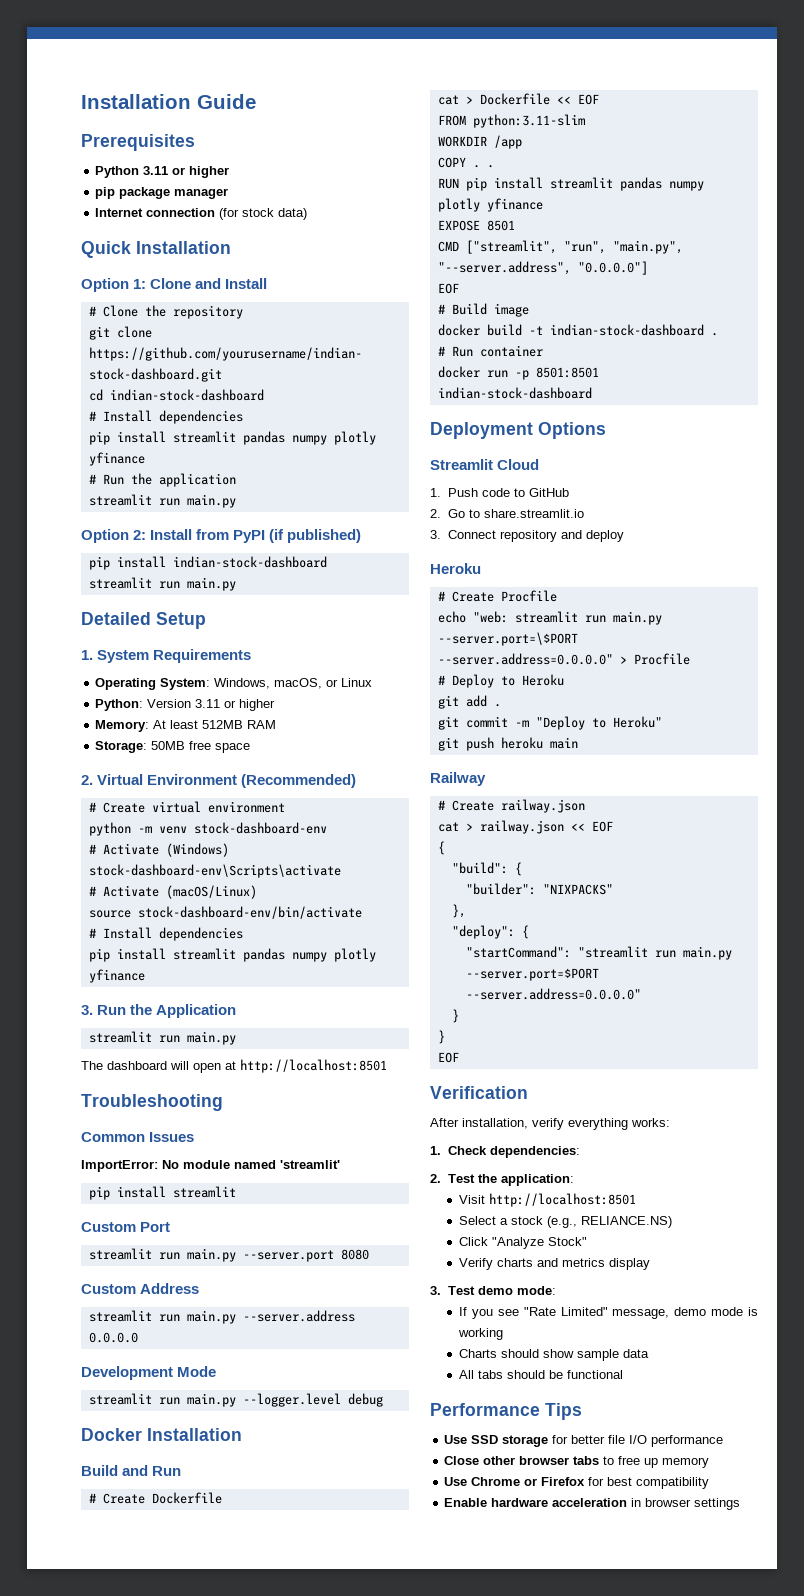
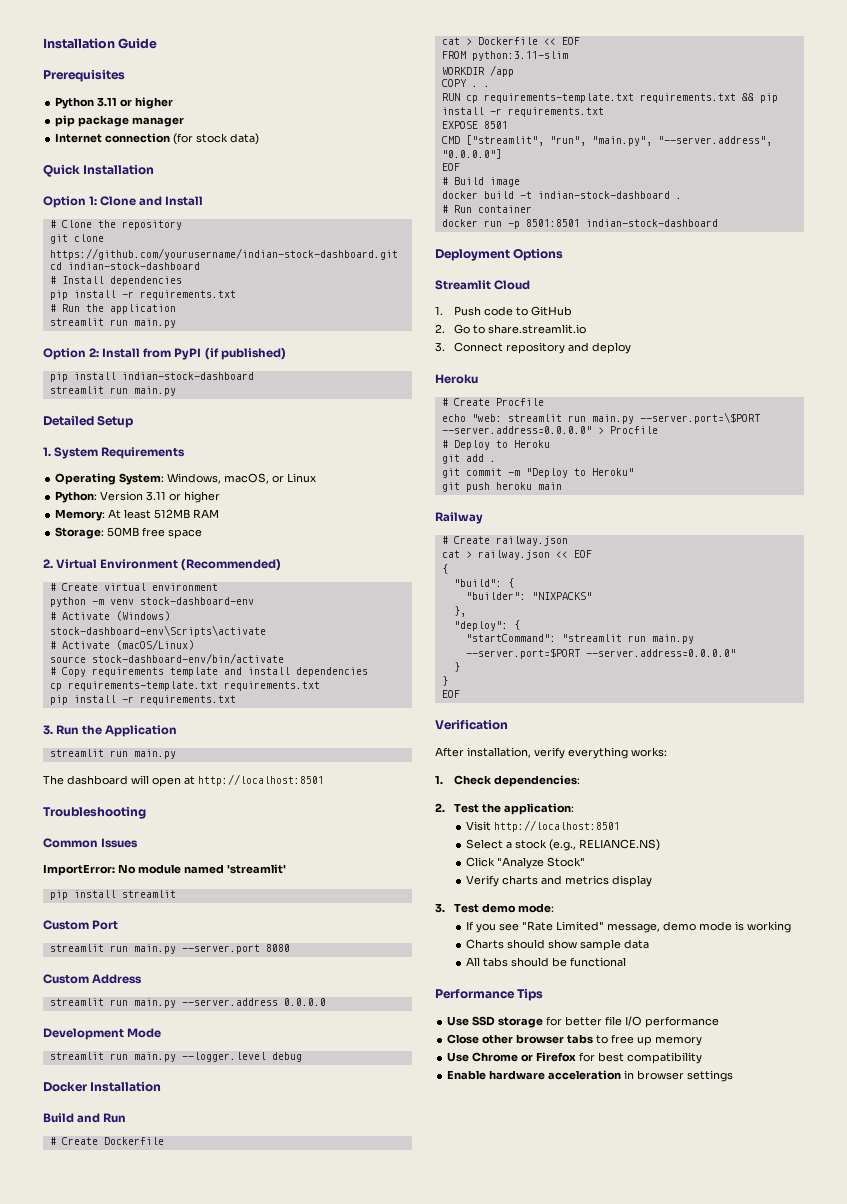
[172,431,376,445] [88,452,145,466] streamlit pandas numpy plotly yfinance -> [121,290,236,300] -r requirements.txt
[102,927,243,941] [88,948,376,962] [88,969,145,983] Install dependencies // pip install streamlit pandas numpy plotly yfinance -> [61,667,368,677] [49,681,320,691] [49,695,236,705] Copy requirements template and install dependencies // cp requirements-template.txt requirements.txt // pip install -r requirements.txt
[465,177,704,191] [437,198,543,212] pip install streamlit pandas numpy plotly yfinance -> [465,93,778,103] [441,107,604,117] cp requirements-template.txt requirements.txt && pip install -r requirements.txt

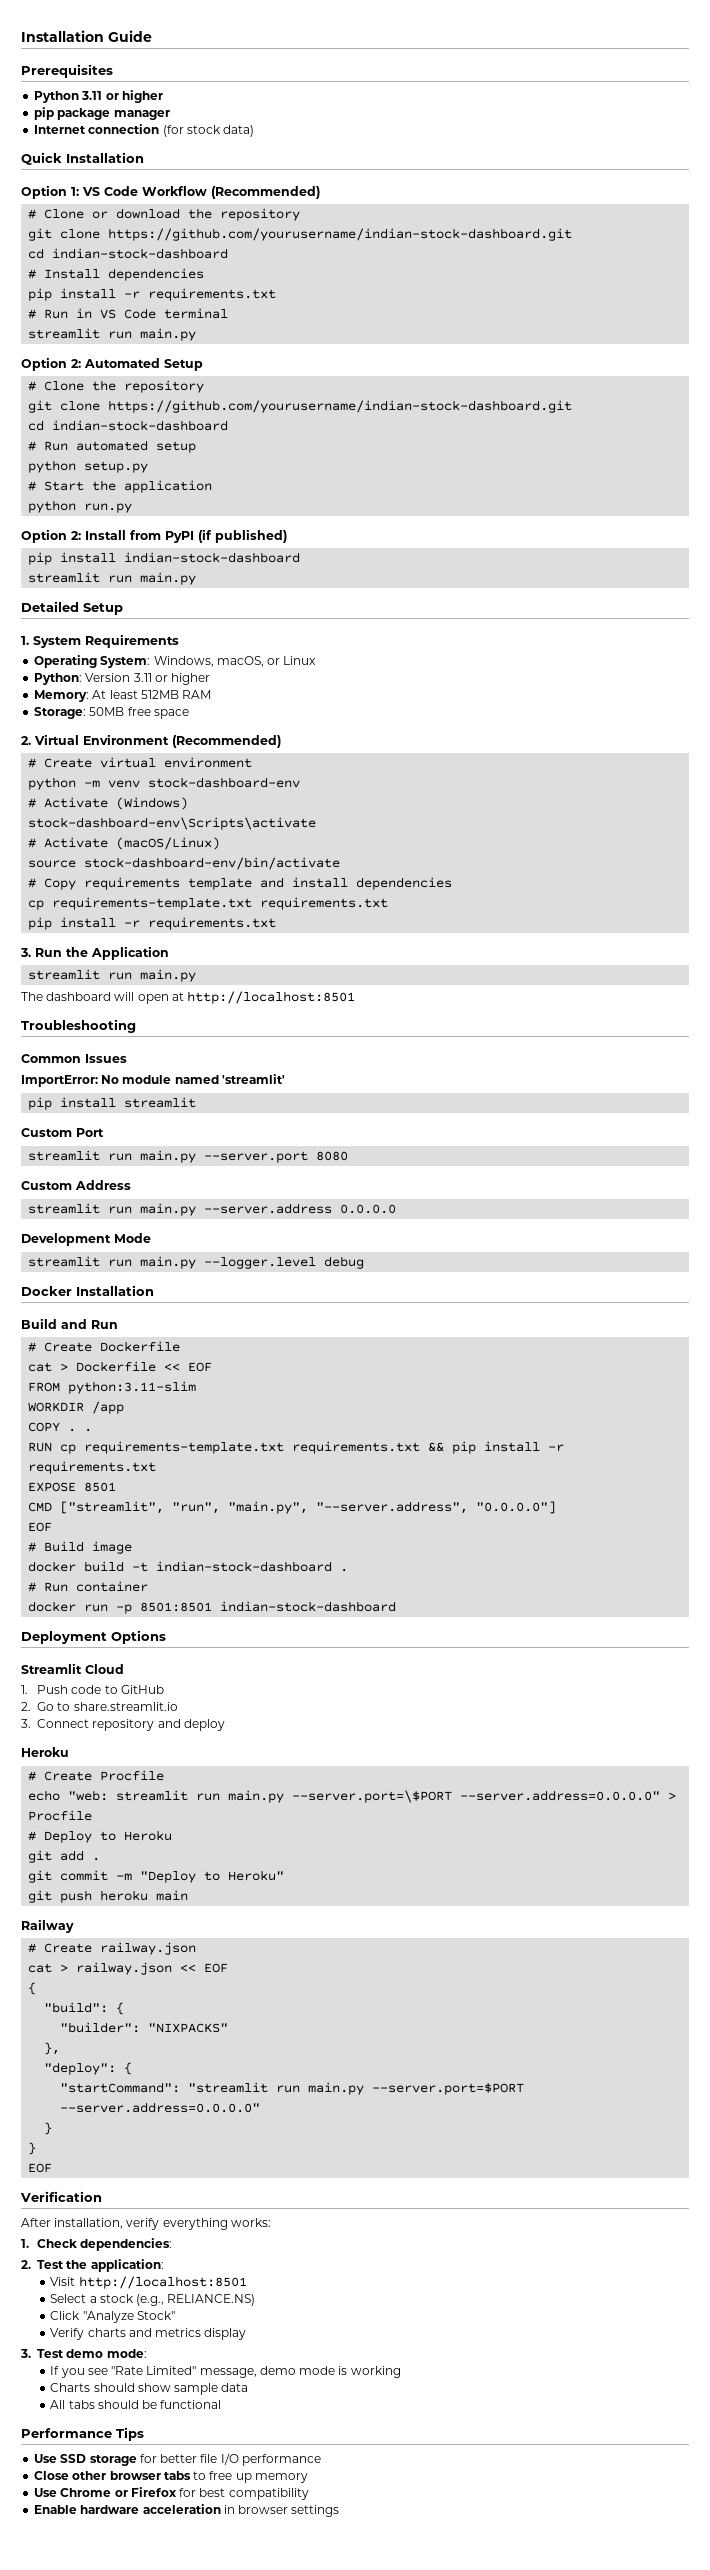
[100,196,204,206] [49,220,92,228] Clone and Install // # Clone -> [82,186,320,199] [28,208,181,219] VS Code Workflow (Recommended) // # Clone or download
[85,304,176,314] [49,318,176,328] the application // streamlit run main.py -> [76,308,229,319] [28,328,197,341] [21,357,203,371] [28,380,205,393] [28,400,573,413] [28,420,229,431] [28,440,197,453] [28,460,149,473] [28,480,213,493] [28,500,133,513] in VS Code terminal // streamlit run main.py // Option 2: Automated Setup // # Clone the repository // git clone https://github.com/yourusername/indian-stock-dashboard.git // cd indian-stock-dashboard // # Run automated setup // python setup.py // # Start the application // python run.py

